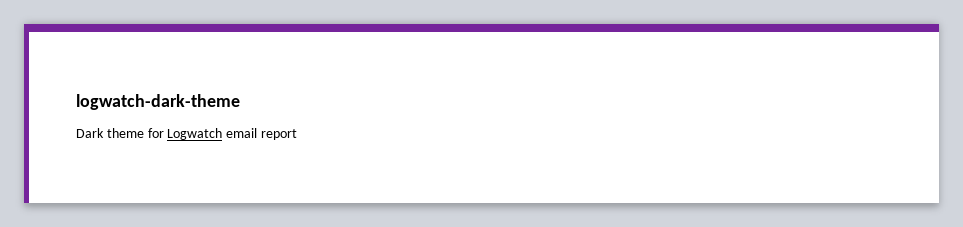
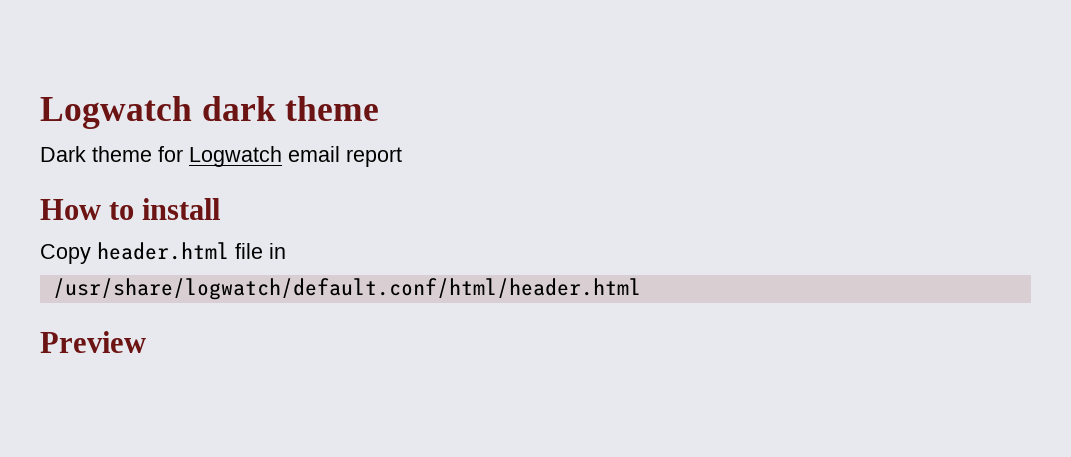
[76,94,240,110] logwatch-dark-theme -> [40,96,380,129] Logwatch dark theme
(297, 134) none -> [40,198,221,220] [40,242,286,264] [52,278,641,300] [40,331,146,353] // How to install // Copy header.html file in // /usr/share/logwatch/default.conf/html/header.html // Preview

